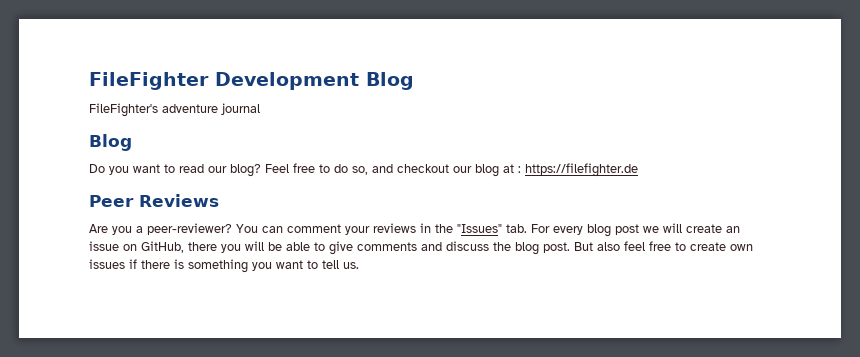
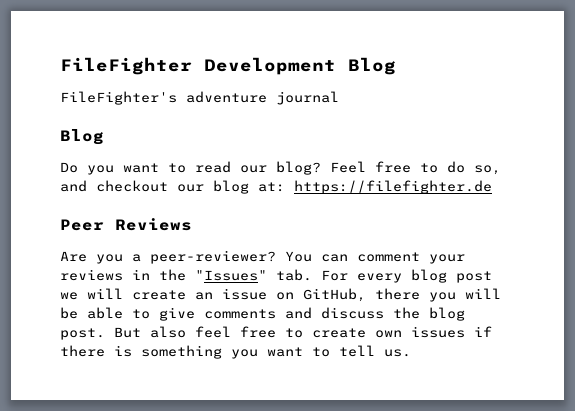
[503,164,521,173] at : -> [258,182,285,192] at:

